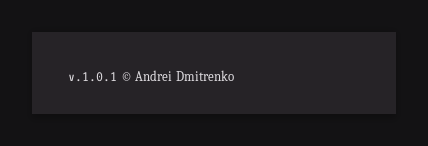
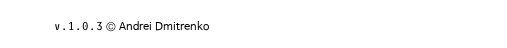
[68,72,117,82] v.1.0.1 -> [54,21,103,31] v.1.0.3

